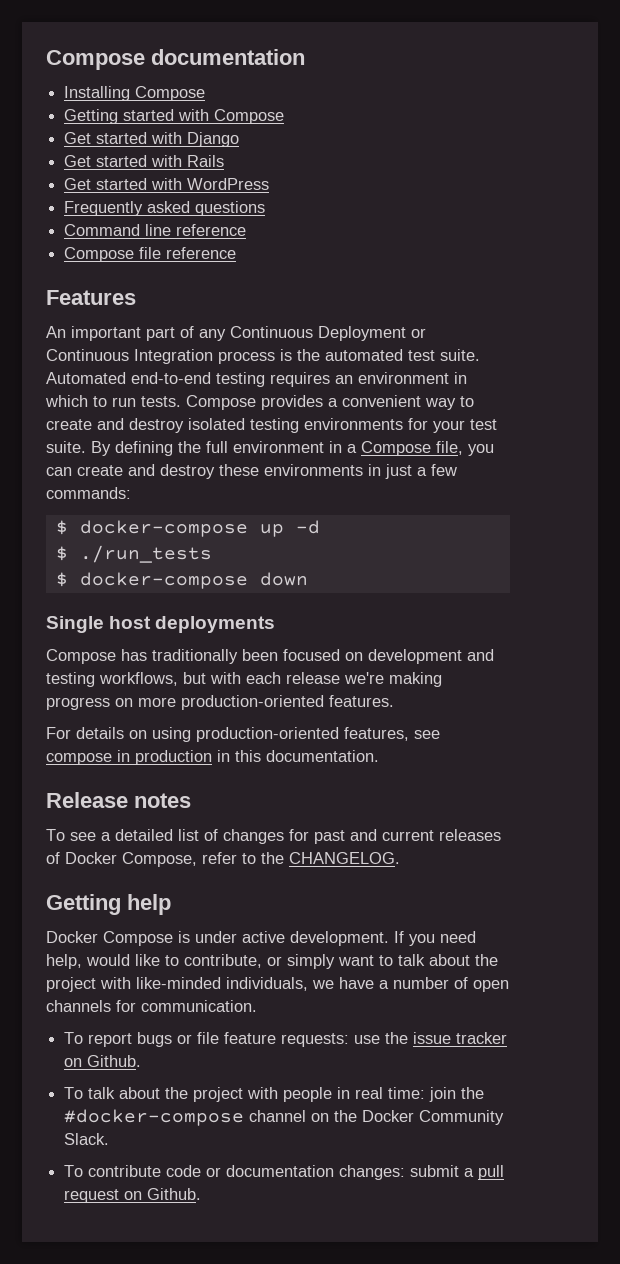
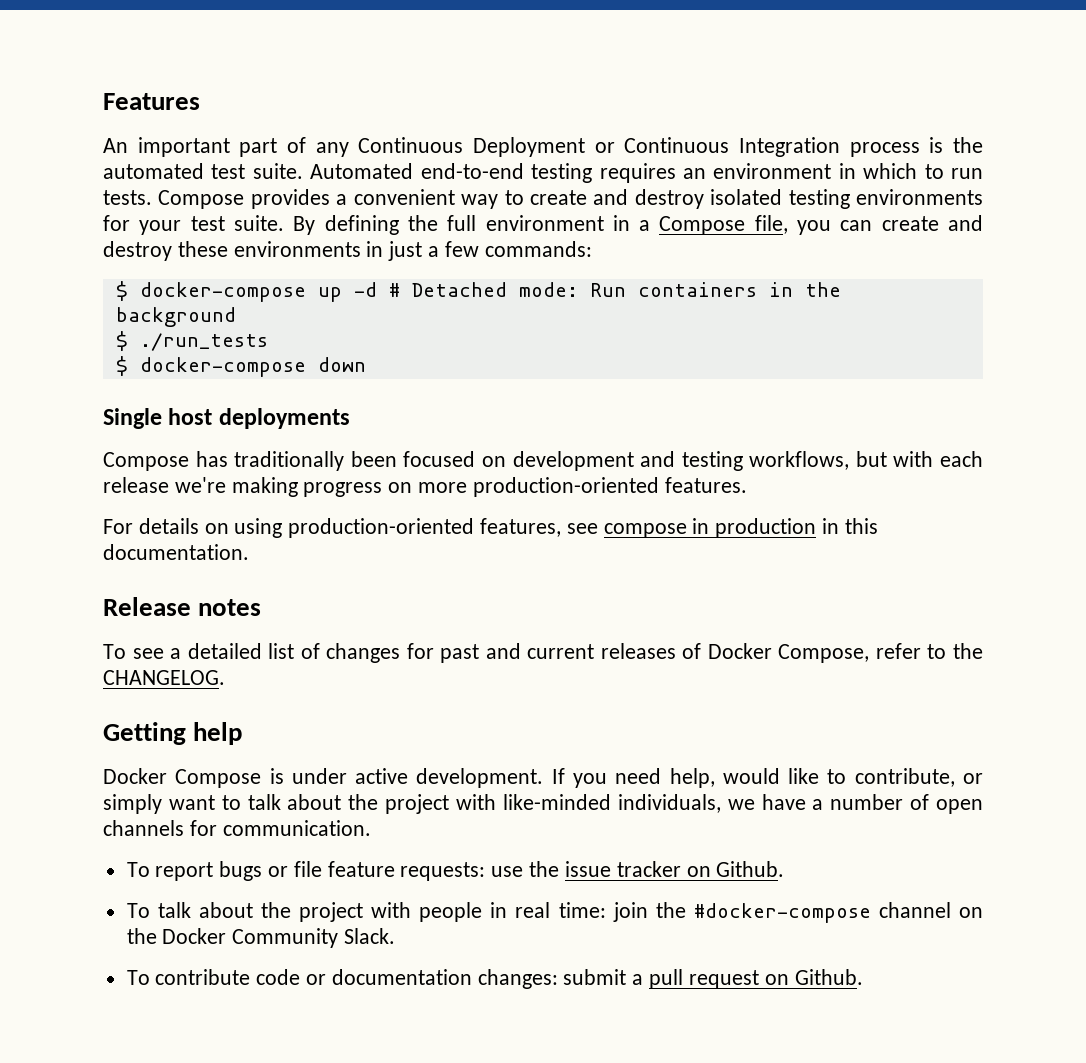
[46,49,305,70] [64,86,206,101] [64,109,285,124] [64,132,240,147] [64,155,225,167] [64,178,270,190] [64,201,266,216] [64,224,247,236] [64,247,237,262] Compose documentation // Installing Compose // Getting started with Compose // Get started with Django // Get started with Rails // Get started with WordPress // Frequently asked questions // Command line reference // Compose file reference // -> (103, 101) none
(320, 527) none -> [388,282,841,297] [115,307,236,327] # Detached mode: Run containers in the background

